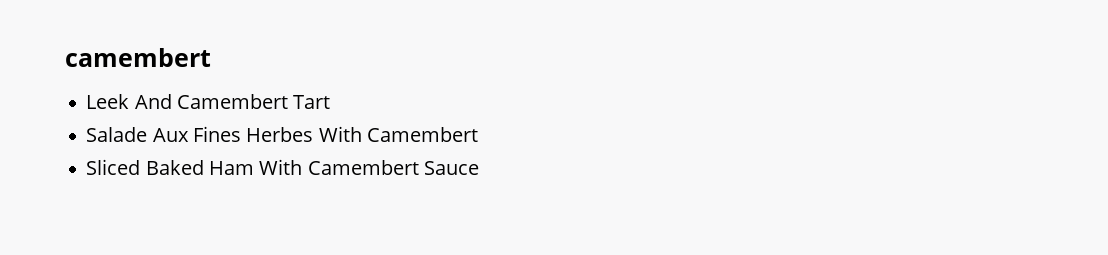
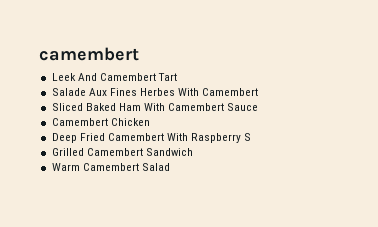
(479, 168) none -> [51,118,150,126] [51,133,252,143] [51,148,193,156] [51,163,170,171] // Camembert Chicken // Deep Fried Camembert With Raspberry S // Grilled Camembert Sandwich // Warm Camembert Salad

